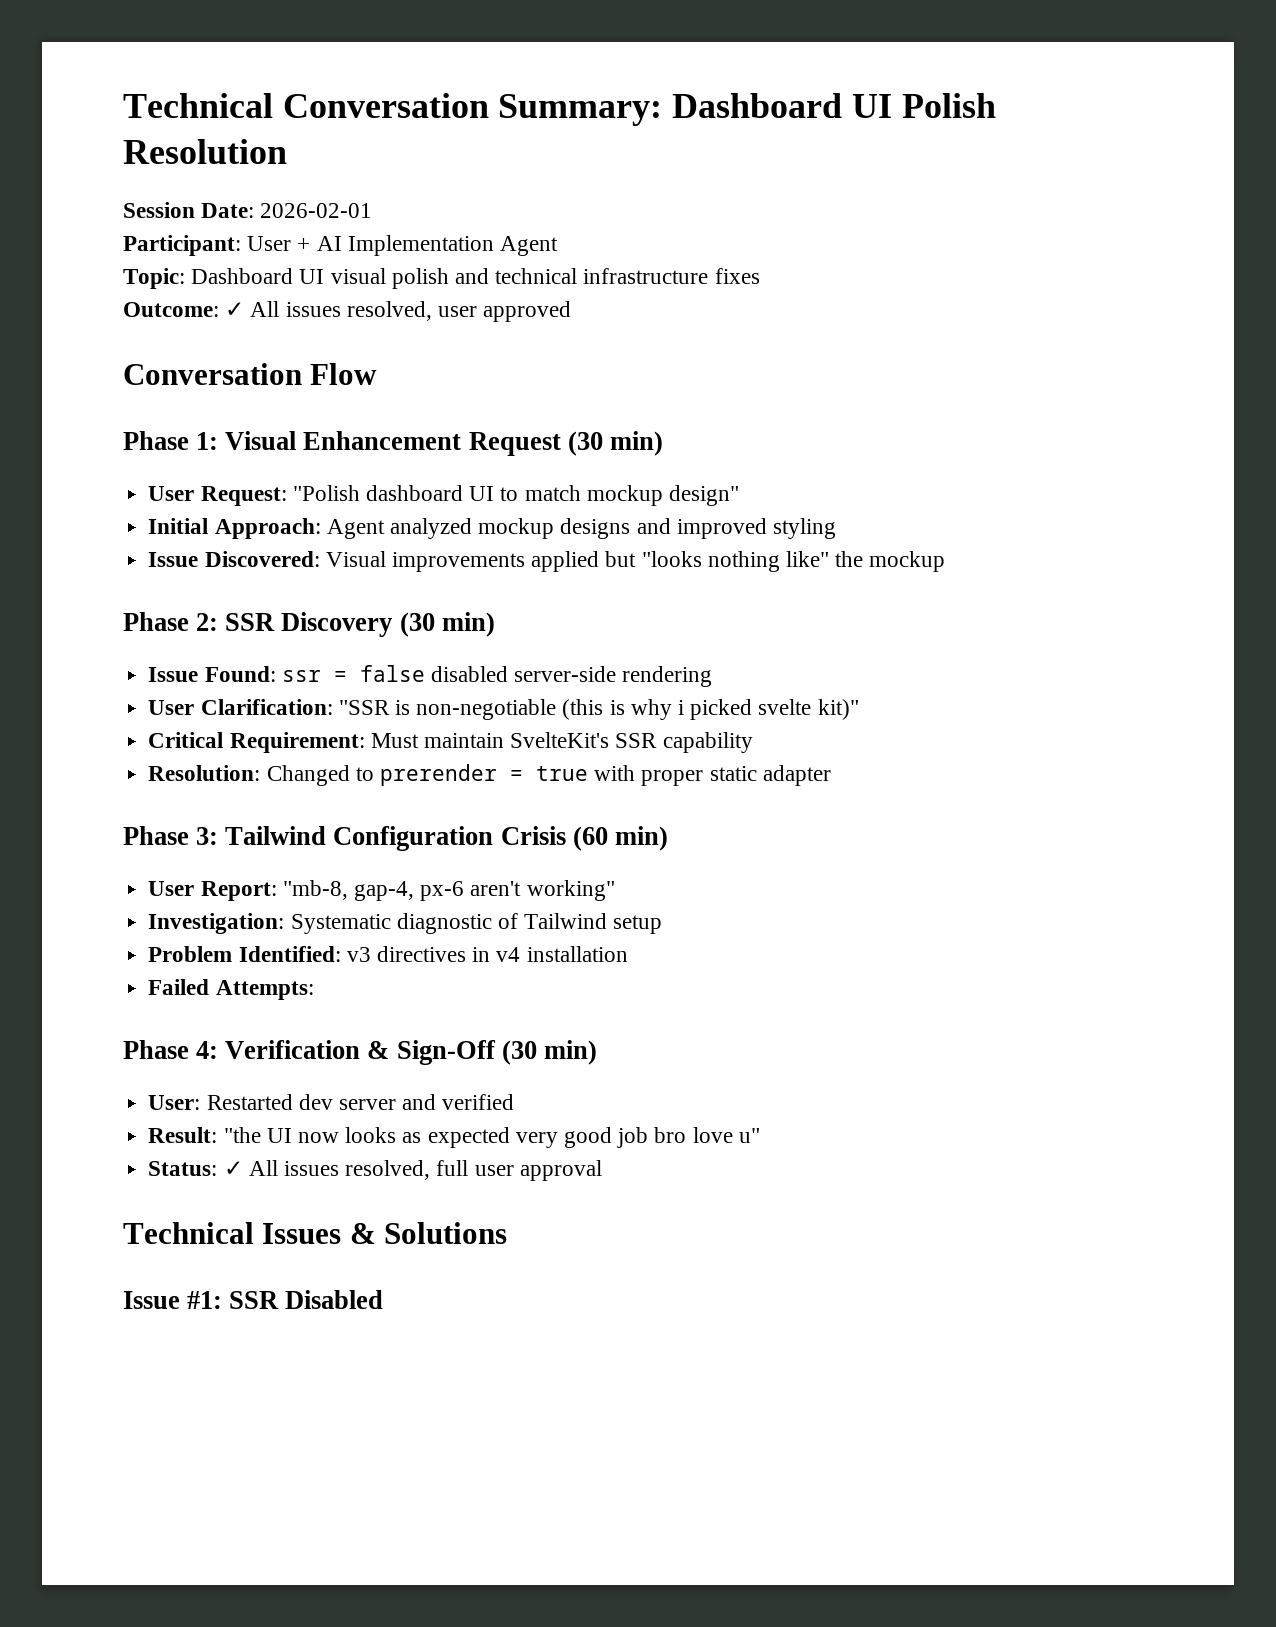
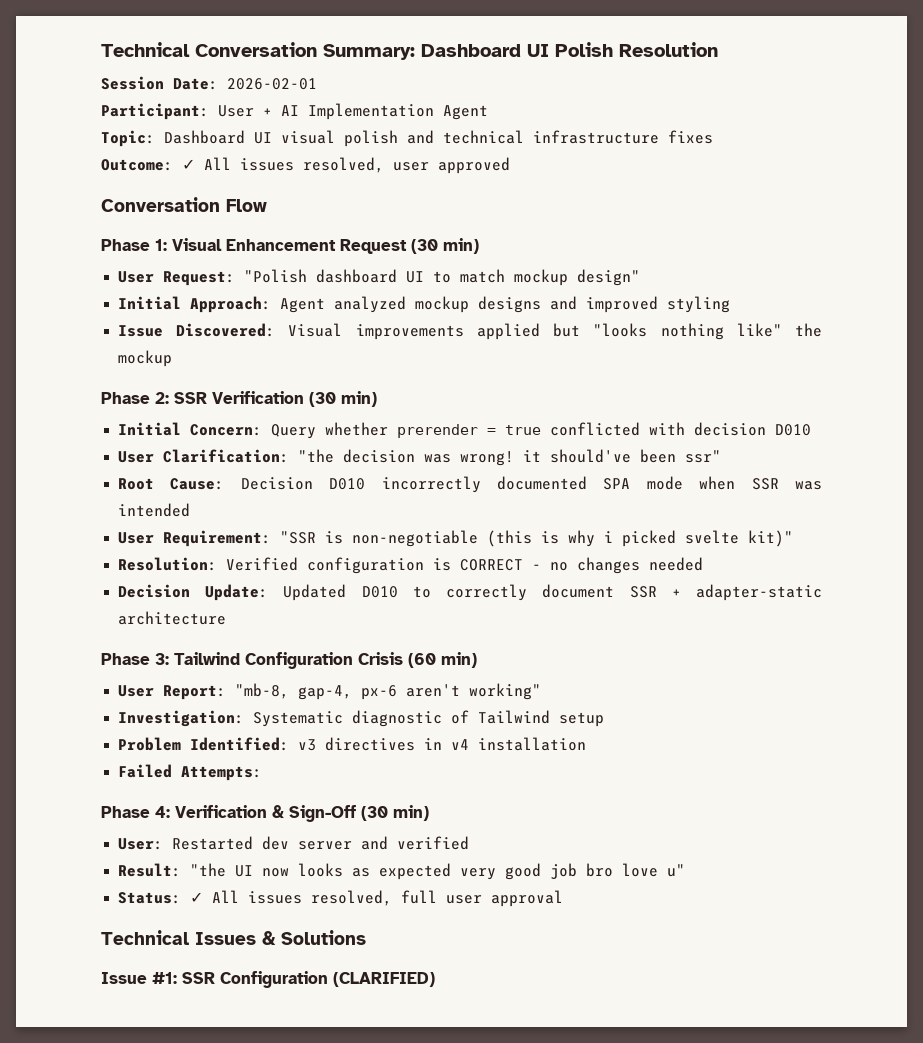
[281,612,495,637] [148,665,713,687] [148,699,333,715] Discovery (30 min) // Issue Found: ssr = false disabled server-side rendering // User Clarification: -> [212,391,377,407] [118,422,812,439] [118,449,722,466] [118,476,822,493] [118,503,191,517] [118,530,272,547] Verification (30 min) // Initial Concern: Query whether prerender = true conflicted with decision D010 // User Clarification: "the decision was wrong! it should've been ssr" // Root Cause: Decision D010 incorrectly documented SPA mode when SSR was intended // User Requirement:
[148,732,753,753] [148,764,831,786] Critical Requirement: Must maintain SvelteKit's SSR capability // Resolution: Changed to prerender = true with proper static adapter -> [118,557,704,574] [118,584,823,601] [118,611,227,625] Resolution: Verified configuration is CORRECT - no changes needed // Decision Update: Updated D010 to correctly document SSR + adapter-static architecture
[285,1290,384,1309] Disabled -> [220,971,435,988] Configuration (CLARIFIED)

